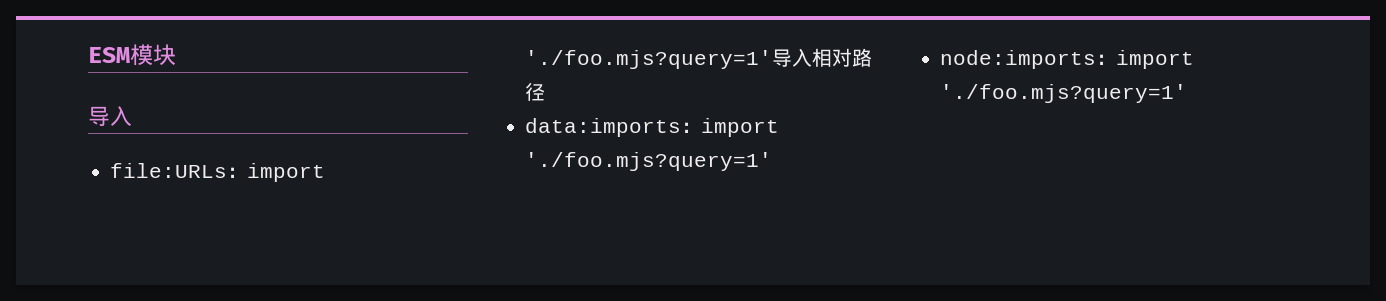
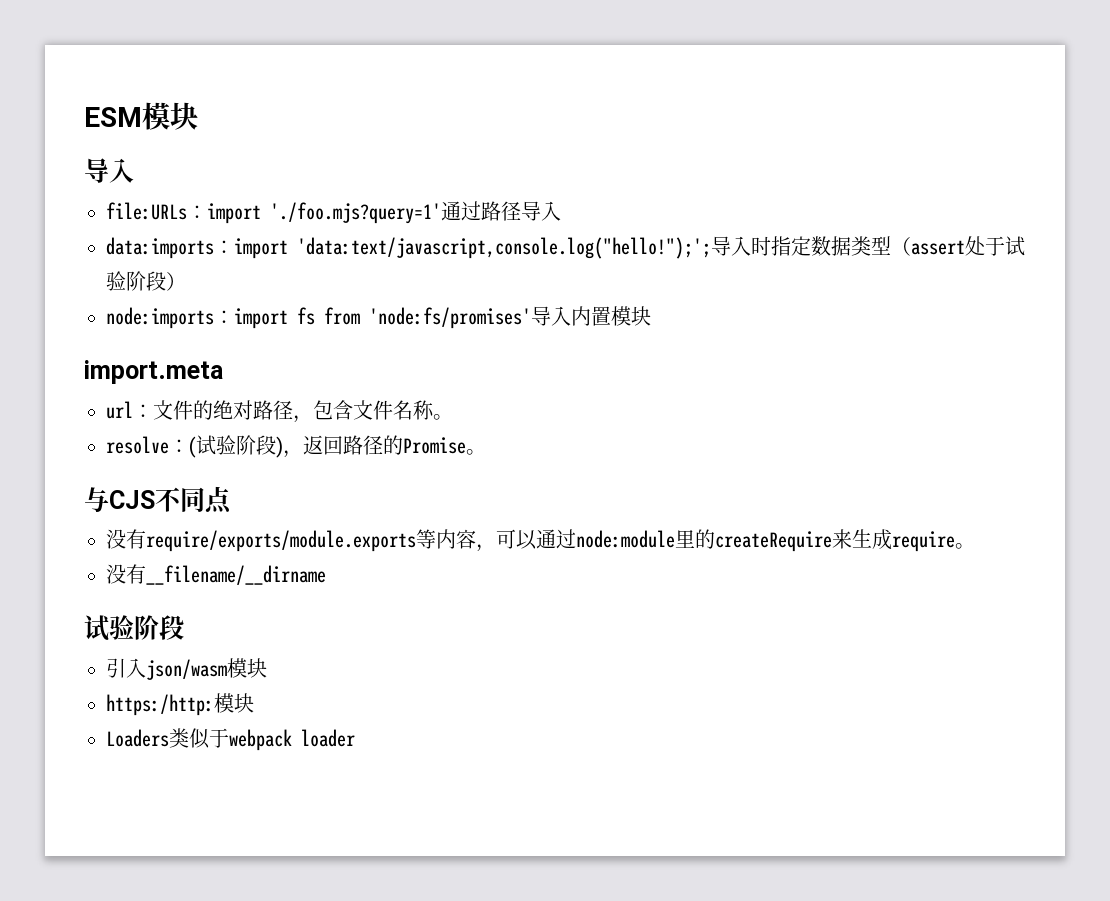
[772,48,872,67] [525,82,545,101] 导入相对路径 -> [441,201,561,221] 通过路径导入
[525,152,772,171] [940,50,1194,69] [940,84,1187,103] './foo.mjs?query=1' // node:imports：import './foo.mjs?query=1' -> [297,236,1025,259] [106,271,186,291] [106,306,651,329] [84,360,223,384] [106,400,453,423] [106,435,486,458] [84,486,232,514] [106,529,975,552] [106,564,326,585] [84,615,184,641] [106,658,267,680] [106,693,254,716] [106,728,355,751] 'data:text/javascript,console.log("hello!");';导入时指定数据类型（assert处于试验阶段） // node:imports：import fs from 'node:fs/promises'导入内置模块 // import.meta // url：文件的绝对路径，包含文件名称。 // resolve：(试验阶段)，返回路径的Promise。 // 与CJS不同点 // 没有require/exports/module.exports等内容，可以通过node:module里的createRequire来生成require。 // 没有__filename/__dirname // 试验阶段 // 引入json/wasm模块 // https:/http:模块 // Loaders类似于webpack loader

